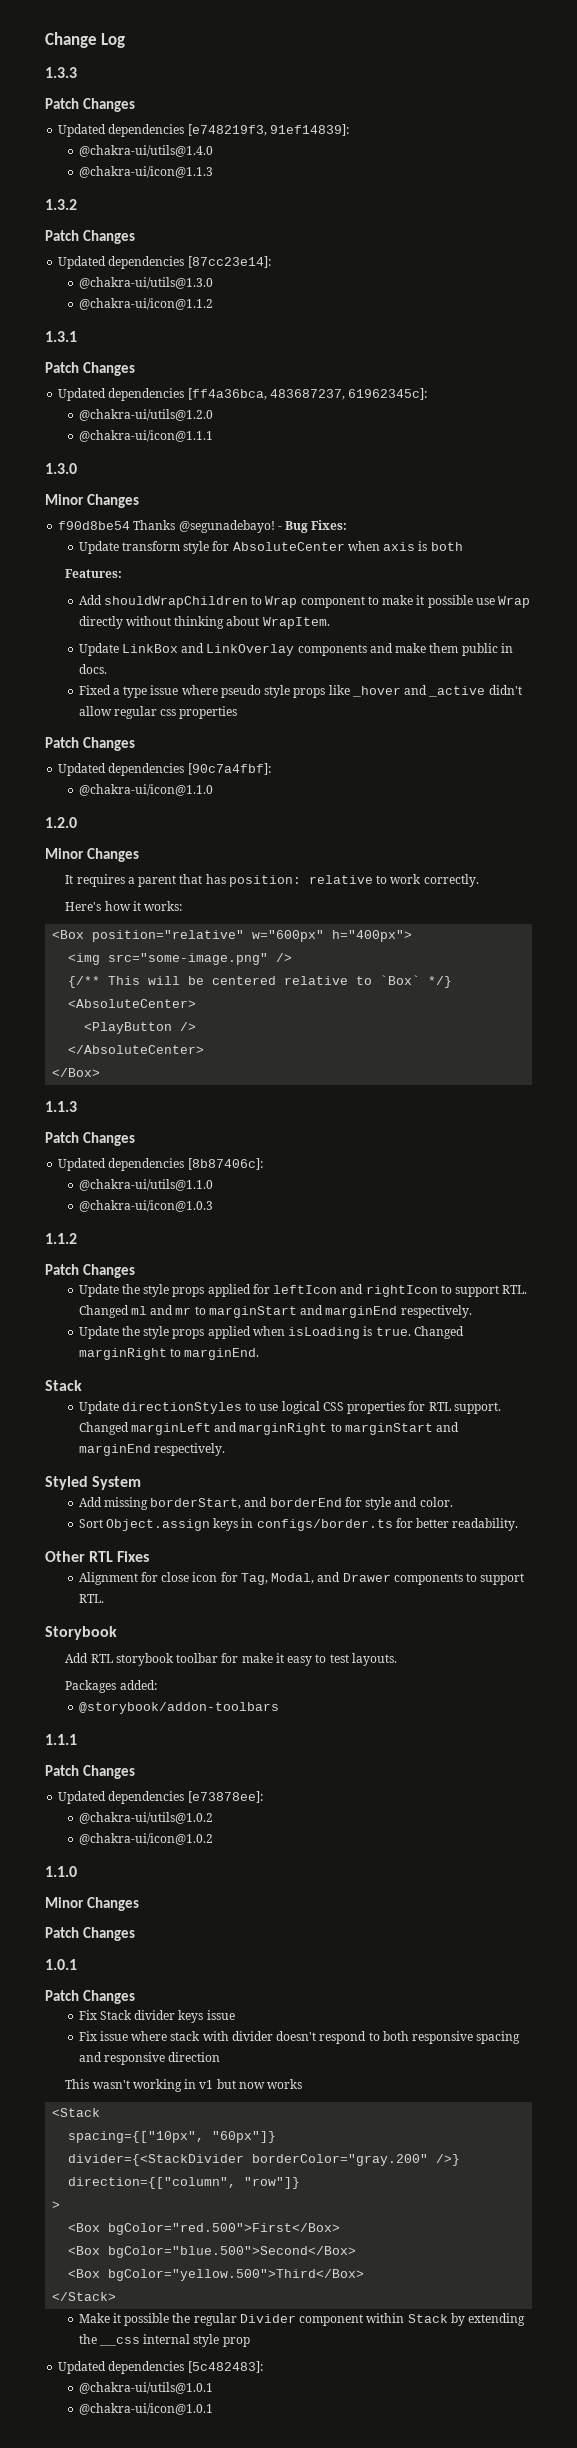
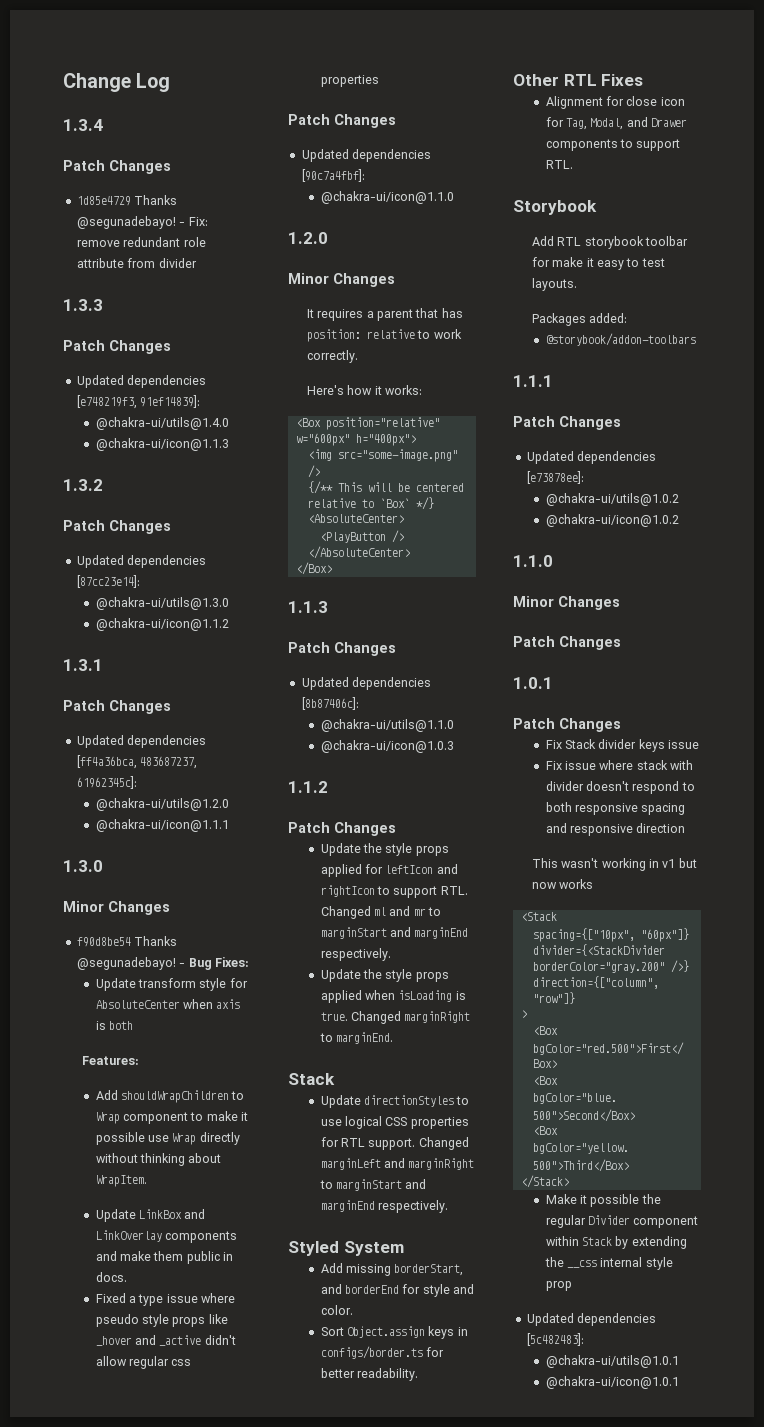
(126, 40) none -> [63,119,103,131] [63,160,171,174] [76,195,178,206] [76,216,208,229] [76,237,206,247] [76,258,197,268] // 1.3.4 // Patch Changes // 1d85e4729 Thanks @segunadebayo! - Fix: remove redundant role attribute from divider

